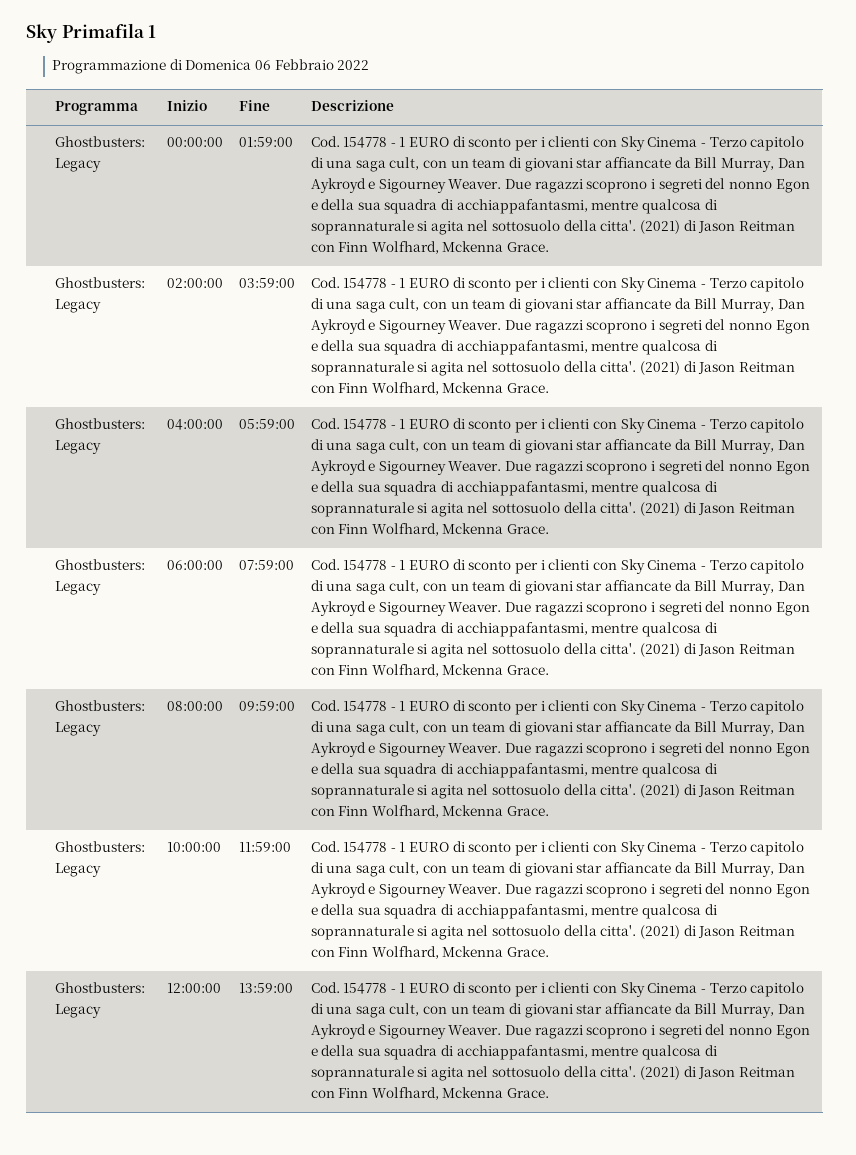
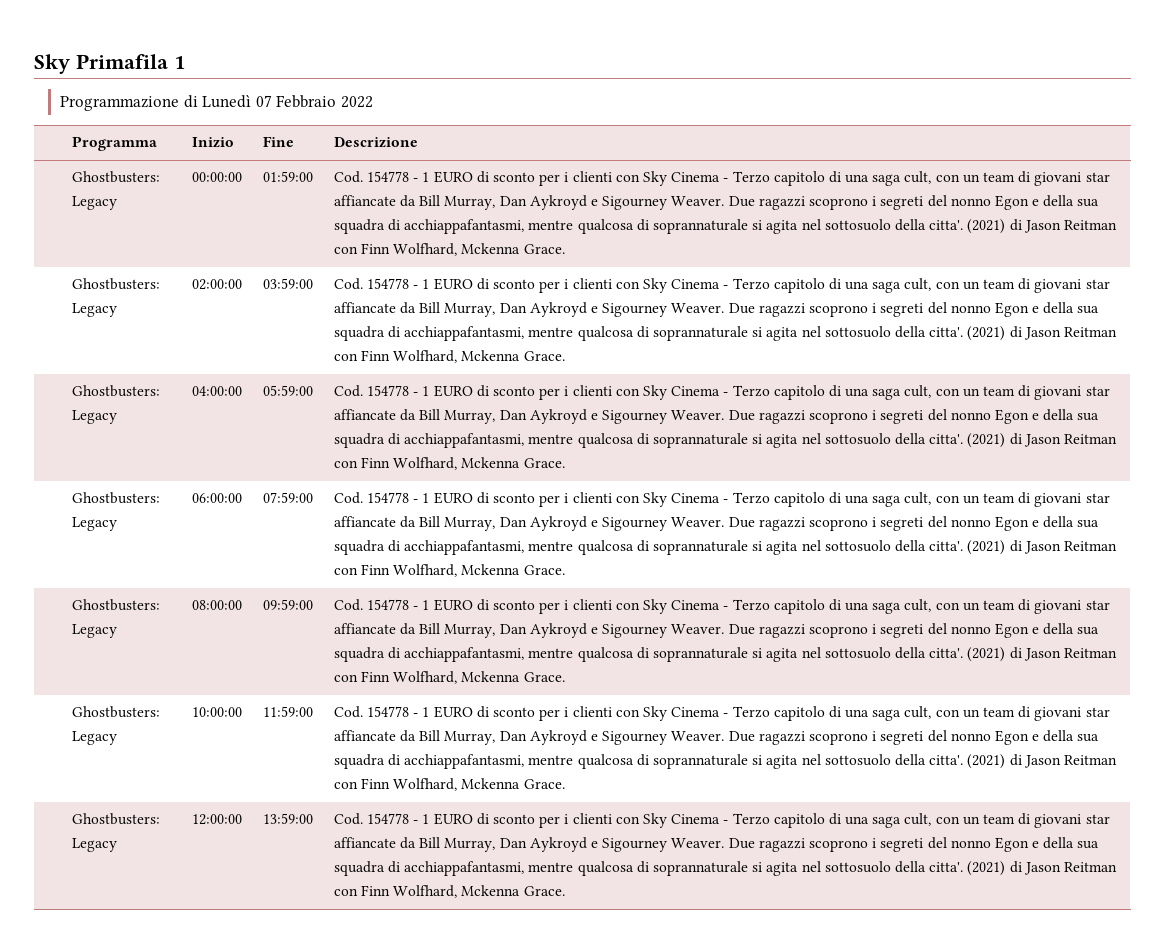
[185,60,272,70] Domenica 06 -> [202,95,272,108] Lunedì 07

